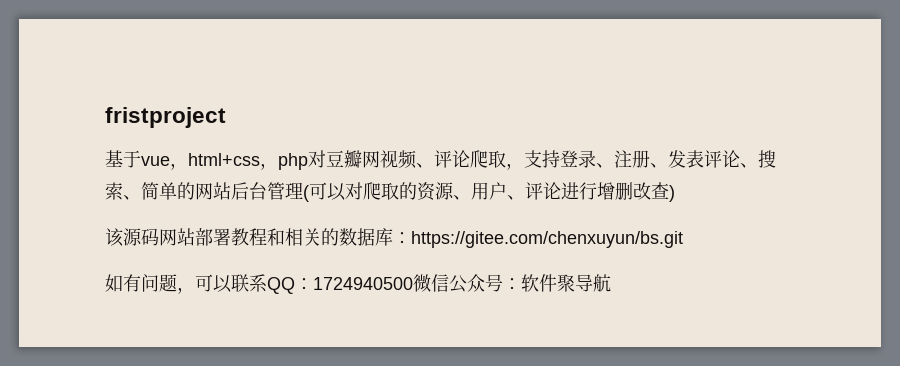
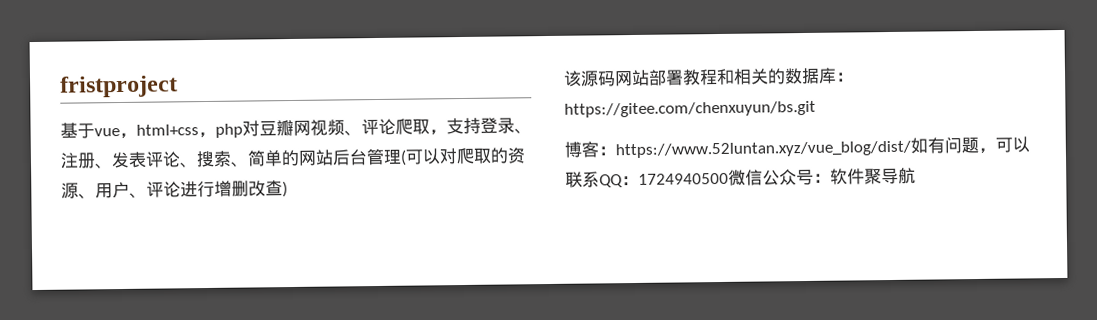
(683, 239) none -> [564,140,911,159] 博客：https://www.52luntan.xyz/vue_blog/dist/

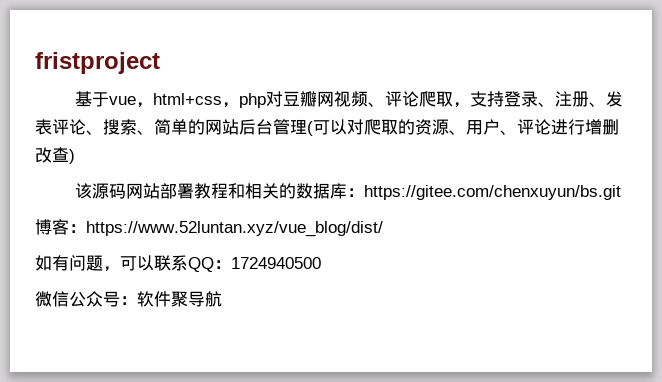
(911, 149) none -> (383, 229) //
(729, 178) none -> (321, 263) //

